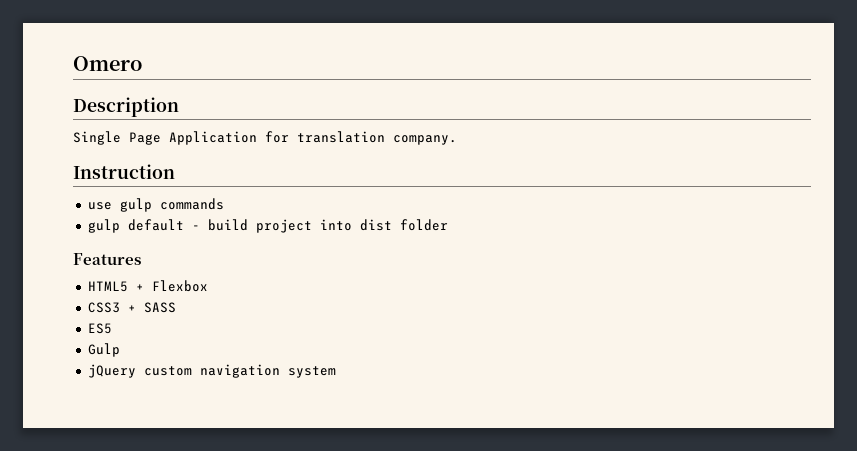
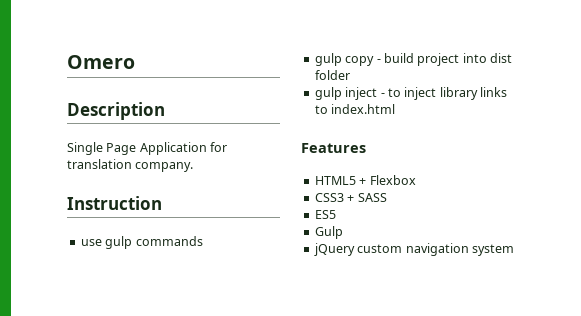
[127,219,184,231] default -> [345,56,375,66] copy
(448, 225) none -> [314,87,507,100] [314,104,396,114] // gulp inject - to inject library links to index.html

